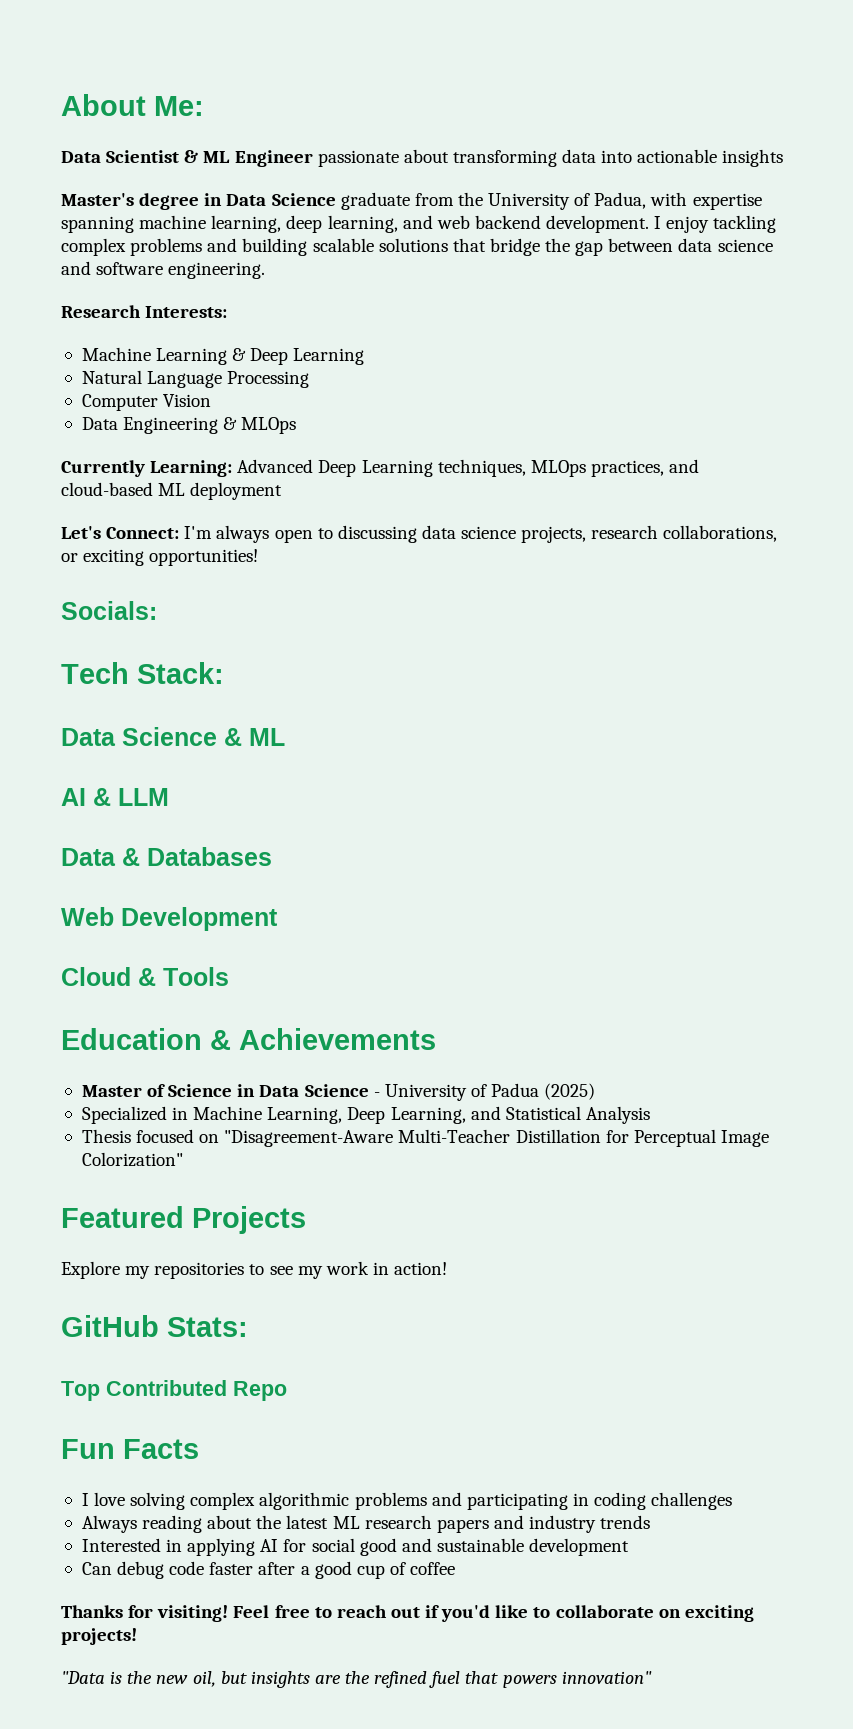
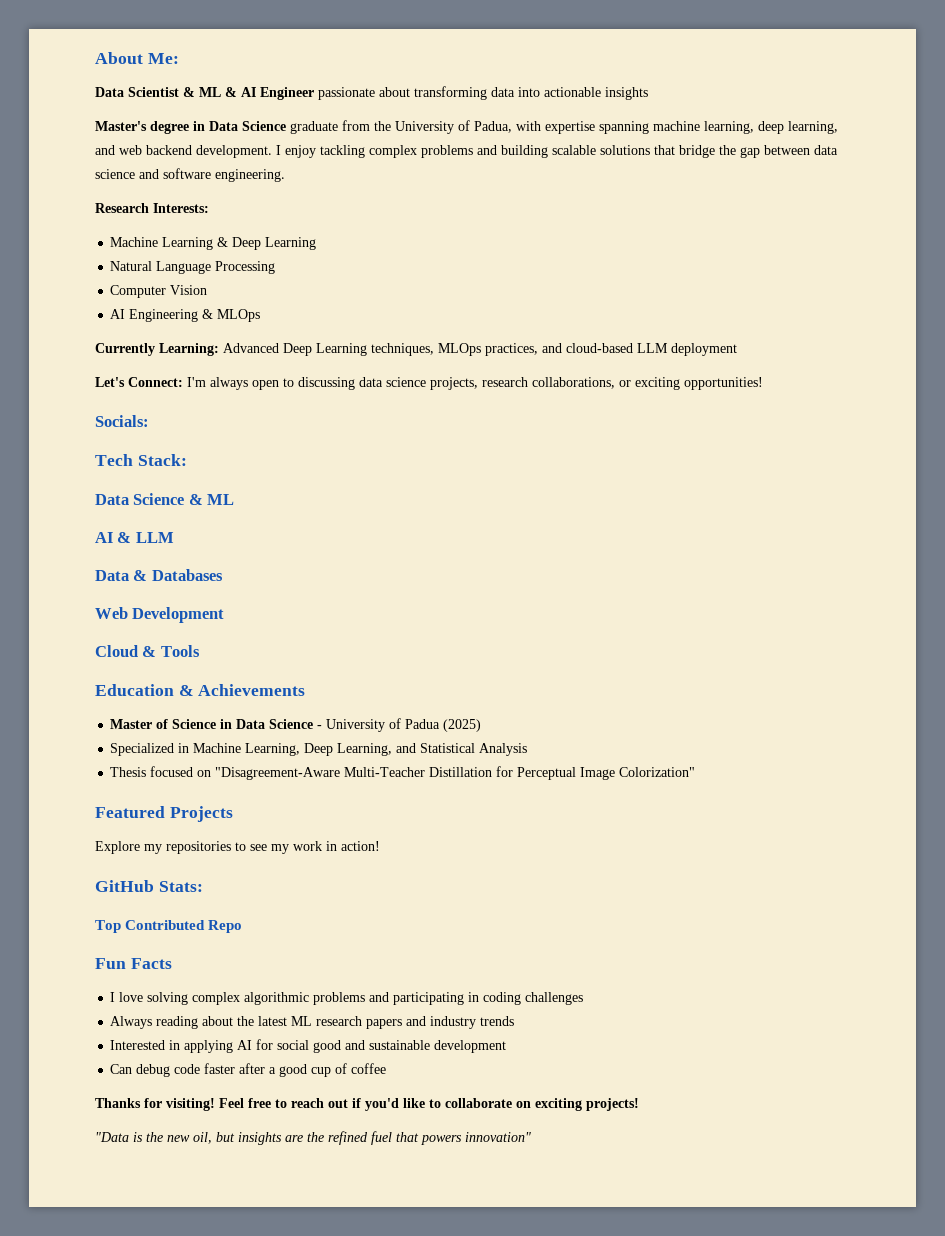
(231, 157) none -> [225,87,256,97] & AI
[81,417,118,430] Data -> [110,309,126,319] AI
[158,483,186,496] ML -> [637,343,668,353] LLM

